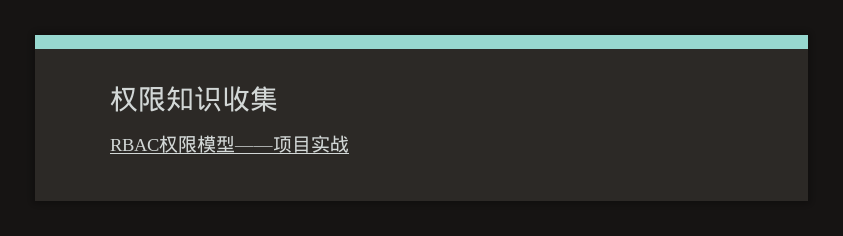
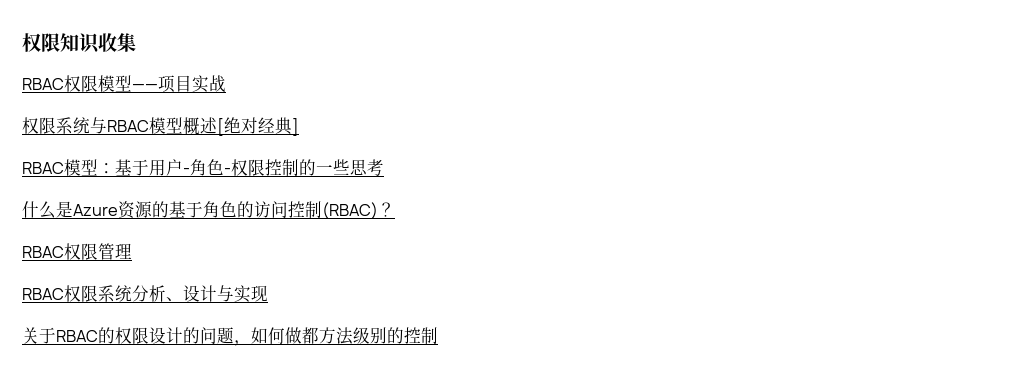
(349, 144) none -> [22,117,299,136] [22,159,384,176] [22,201,395,219] [22,243,132,260] [22,285,268,303] [22,327,438,346] // 权限系统与RBAC模型概述[绝对经典] // RBAC模型：基于用户-角色-权限控制的一些思考 // 什么是Azure资源的基于角色的访问控制(RBAC)？ // RBAC权限管理 // RBAC权限系统分析、设计与实现 // 关于RBAC的权限设计的问题，如何做都方法级别的控制

